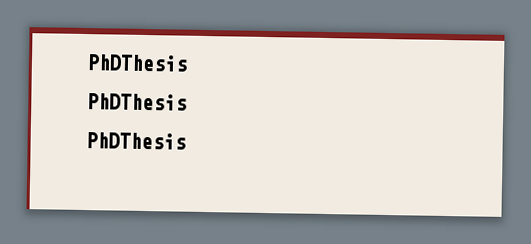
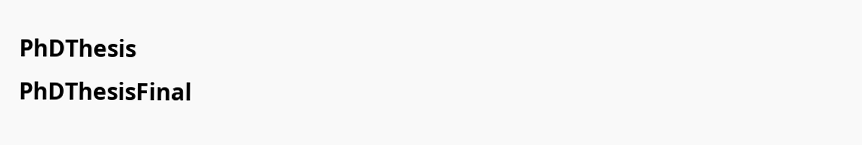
[87,54,188,72] [87,93,187,111] [86,132,186,150] PhDThesis // PhDThesis // PhDThesis -> [19,38,137,58] [18,81,192,101] PhDThesis // PhDThesisFinal

